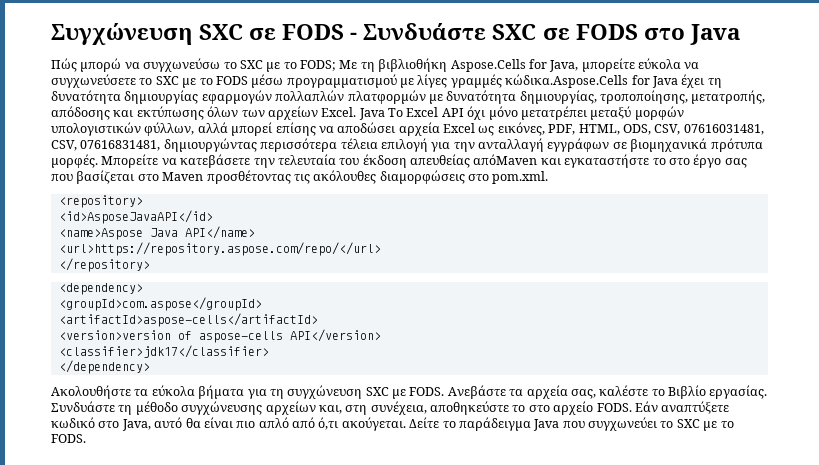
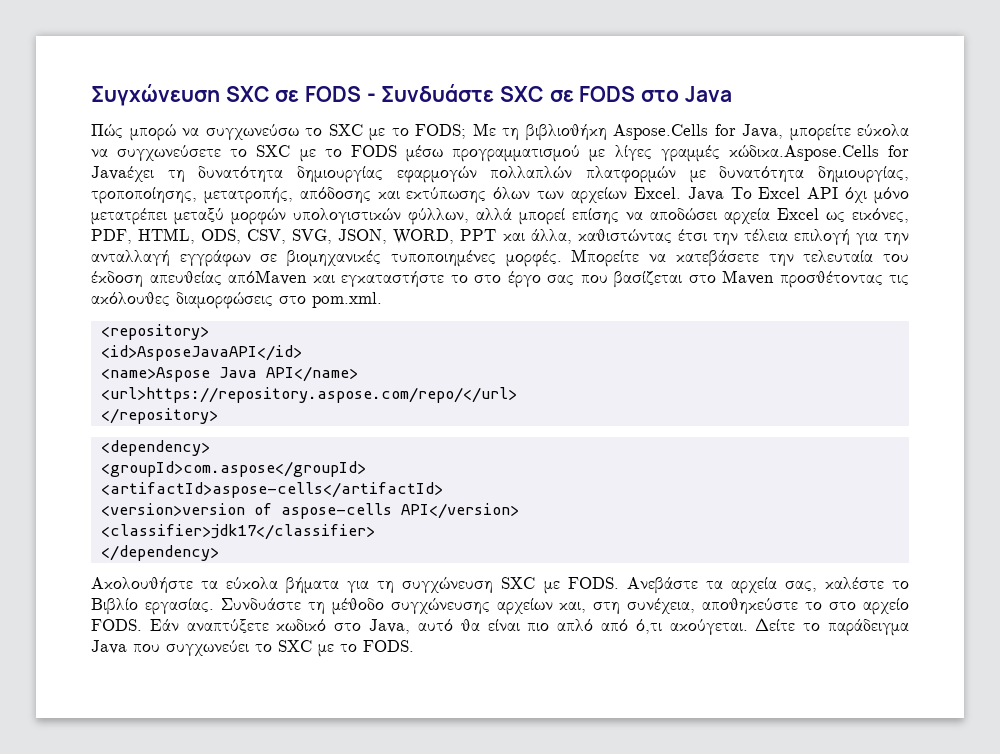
[651,74,706,88] Java έχει -> [91,166,154,182] Javaέχει
[683,124,764,135] [51,138,338,152] 07616031481, CSV, 07616831481, δημιουργώντας περισσότερα -> [292,229,738,246] SVG, JSON, WORD, PPT και άλλα, καθιστώντας έτσι την
[630,138,763,152] βιομηχανικά πρότυπα -> [287,250,496,267] βιομηχανικές τυποποιημένες

